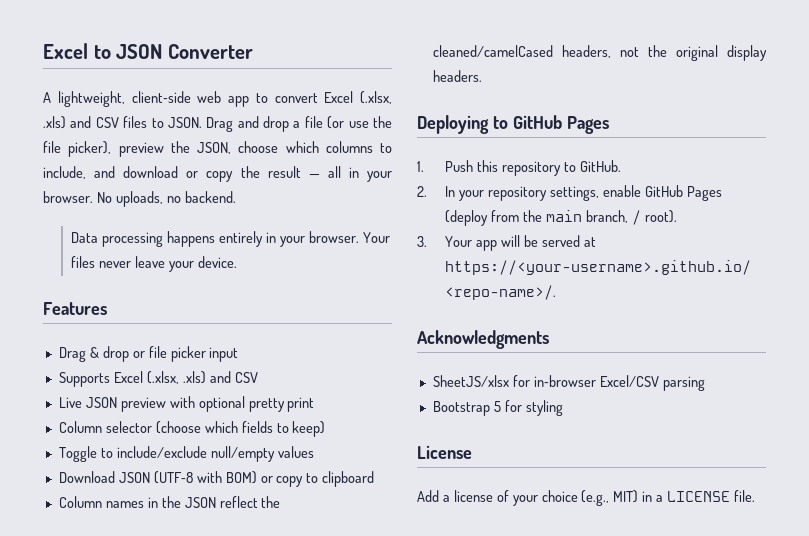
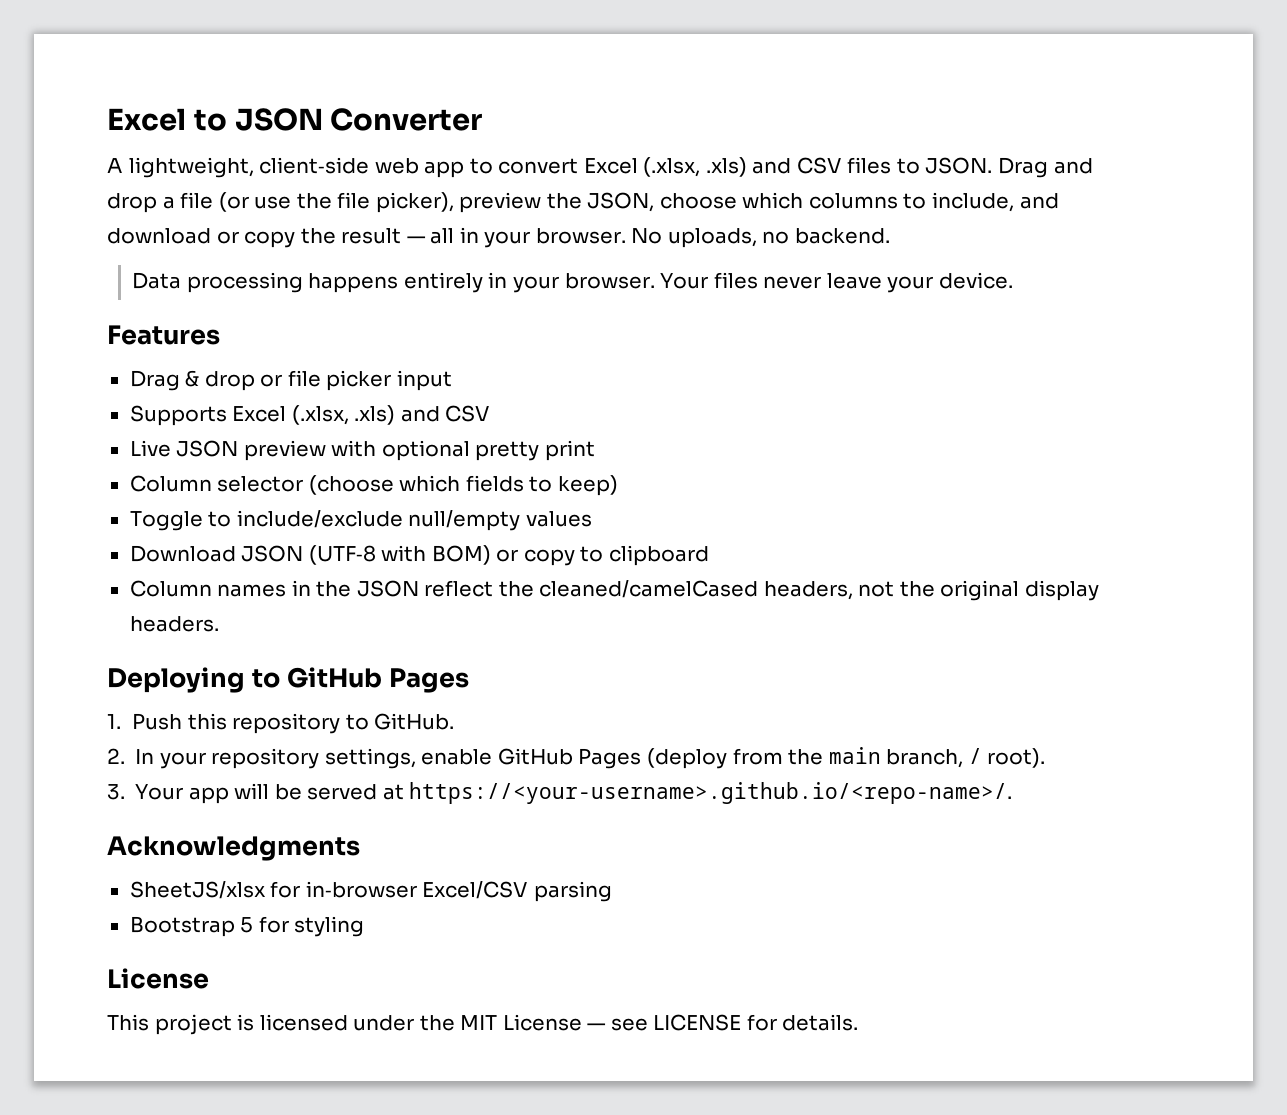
[417,490,756,506] Add a license of your choice (e.g., MIT) in a LICENSE file. -> [107,1014,859,1035] This project is licensed under the MIT License — see LICENSE for details.

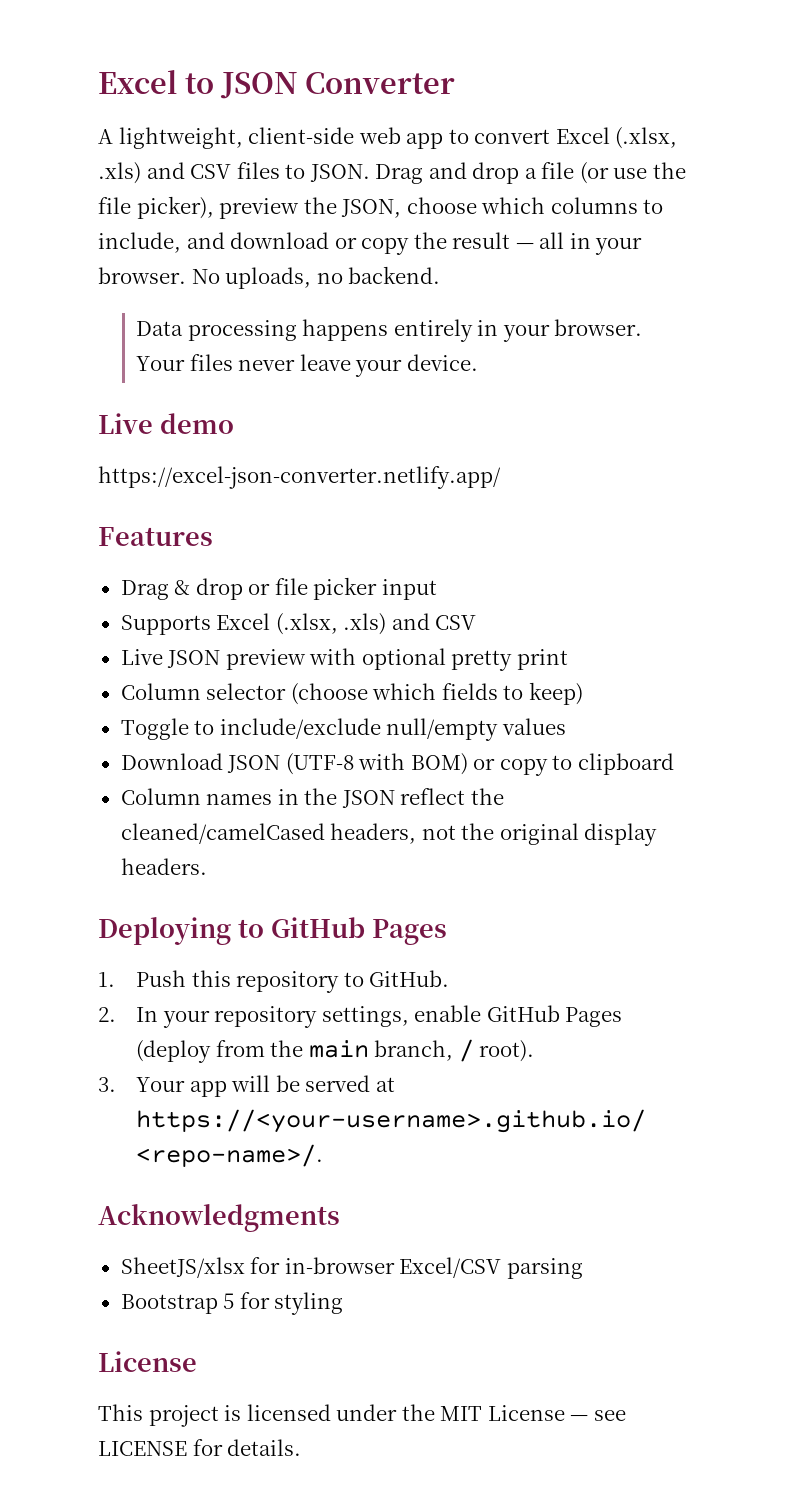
(1013, 280) none -> [98,413,234,434] [98,466,501,489] // Live demo // https://excel-json-converter.netlify.app/

